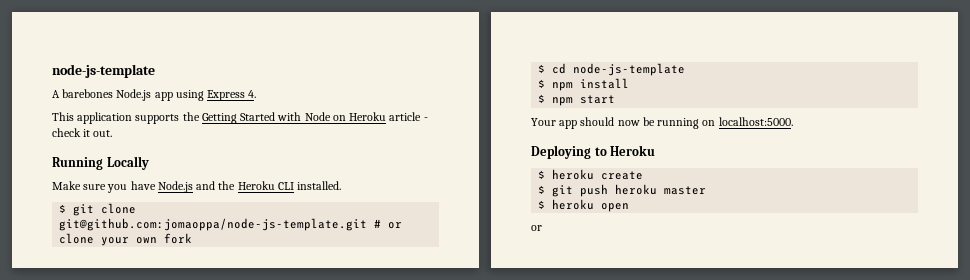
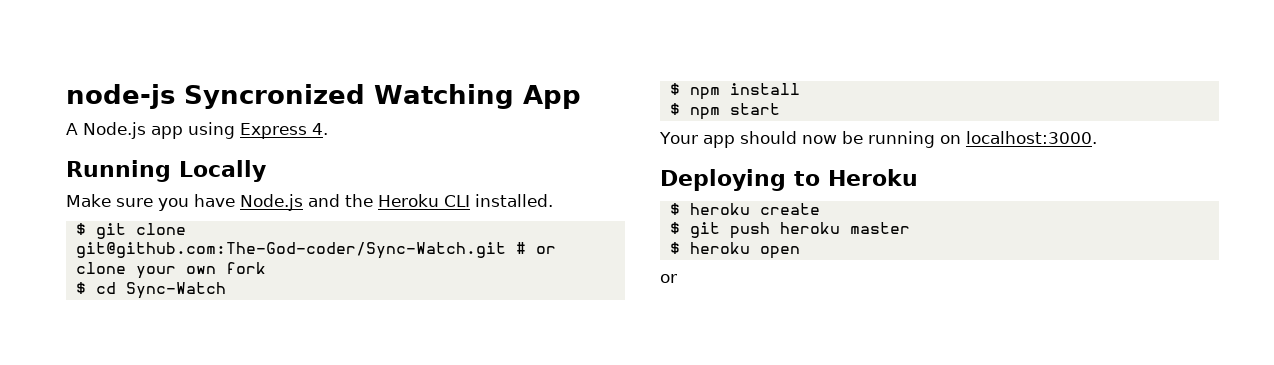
[52,64,155,78] node-js-template -> [66,84,581,109] node-js Syncronized Watching App
[62,89,114,98] barebones -> (78, 129) none
[52,112,428,124] [52,128,113,137] // This application supports the Getting Started with Node on Heroku article - check it out. -> (328, 129) none
[59,218,368,231] git@github.com:jomaoppa/node-js-template.git -> [75,242,506,259] git@github.com:The-God-coder/Sync-Watch.git
[573,63,686,76] node-js-template -> [125,282,226,299] Sync-Watch
[718,117,793,126] localhost:5000. -> [965,131,1097,144] localhost:3000.

